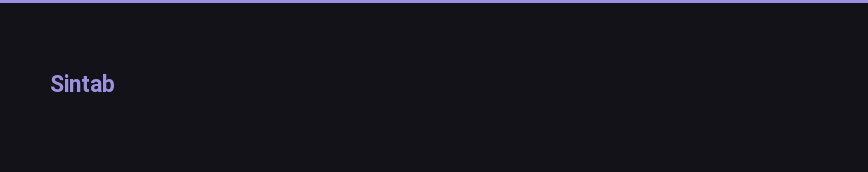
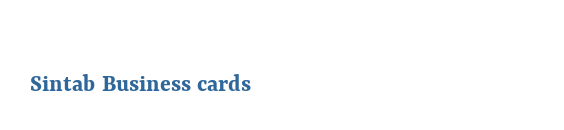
(115, 83) none -> [101,74,252,91] Business cards

